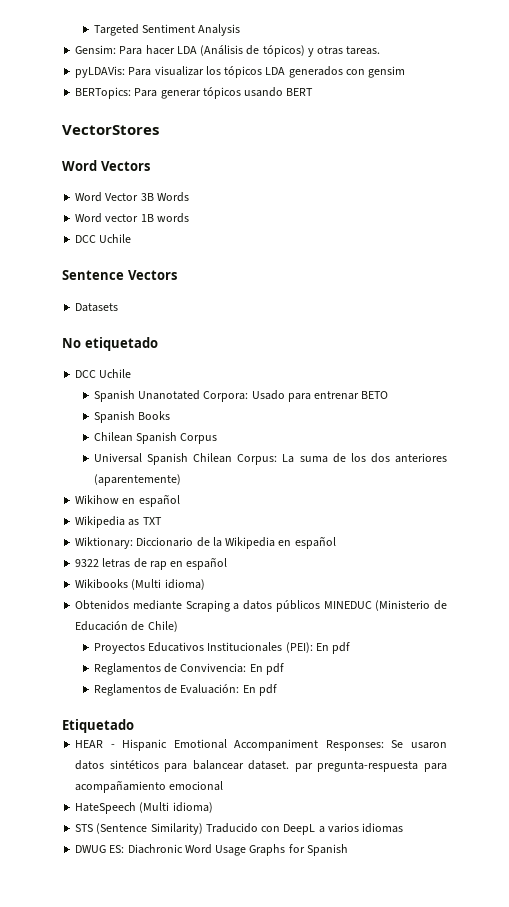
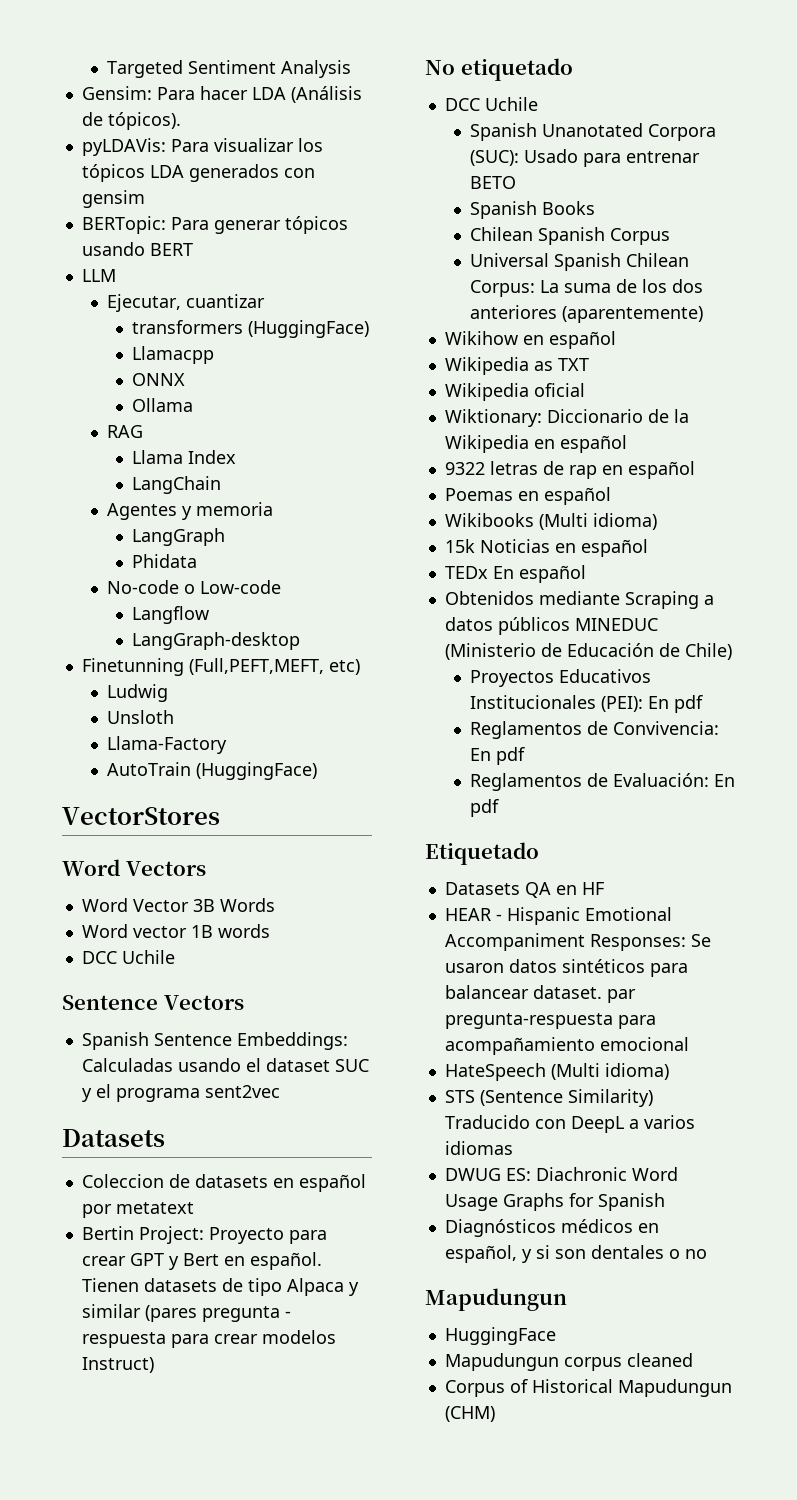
[262,45,381,57] tópicos) y otras tareas. -> [107,112,181,130] tópicos).
[75,87,132,99] BERTopics: -> [81,216,166,234] BERTopic:
(314, 92) none -> [81,269,116,282] [106,294,265,312] [132,320,370,338] [132,346,215,364] [132,373,186,386] [132,398,194,412] [106,425,143,438] [132,450,237,464] [132,476,222,494] [106,502,273,520] [132,528,226,546] [132,554,198,568] [106,580,281,594] [132,606,210,624] [132,632,301,650] [81,658,360,676] [106,684,168,702] [106,710,174,724] [106,736,227,754] [106,762,317,780] // LLM // Ejecutar, cuantizar // transformers (HuggingFace) // Llamacpp // ONNX // Ollama // RAG // Llama Index // LangChain // Agentes y memoria // LangGraph // Phidata // No-code o Low-code // Langflow // LangGraph-desktop // Finetunning (Full,PEFT,MEFT, etc) // Ludwig // Unsloth // Llama-Factory // AutoTrain (HuggingFace)
[75,303,119,312] Datasets -> [81,1032,348,1050] [81,1058,369,1072] [81,1084,280,1102] [62,1129,165,1147] [81,1174,366,1192] [81,1202,194,1218] [81,1226,327,1244] [81,1252,322,1270] [81,1278,359,1296] [81,1304,291,1322] [81,1330,336,1348] [81,1357,154,1373] Spanish Sentence Embeddings: Calculadas usando el dataset SUC y el programa sent2vec // Datasets // Coleccion de datasets en español por metatext // Bertin Project: Proyecto para crear GPT y Bert en español. Tienen datasets de tipo Alpaca y similar (pares pregunta - respuesta para crear modelos Instruct)
[203,391,249,402] Corpora: -> [647,124,716,141] [469,150,519,166] Corpora (SUC):
(162, 521) none -> [444,383,585,401] // Wikipedia oficial
(228, 563) none -> [444,487,611,505] // Poemas en español
(205, 584) none -> [444,539,648,557] [444,565,586,583] // 15k Noticias en español // TEDx En español
(134, 726) none -> [444,882,604,898] // Datasets QA en HF
(348, 850) none -> [444,1219,659,1237] [444,1245,707,1263] [425,1288,567,1311] [444,1327,556,1345] [444,1353,693,1371] [444,1379,732,1397] [444,1406,495,1422] // Diagnósticos médicos en español, y si son dentales o no // Mapudungun // HuggingFace // Mapudungun corpus cleaned // Corpus of Historical Mapudungun (CHM)

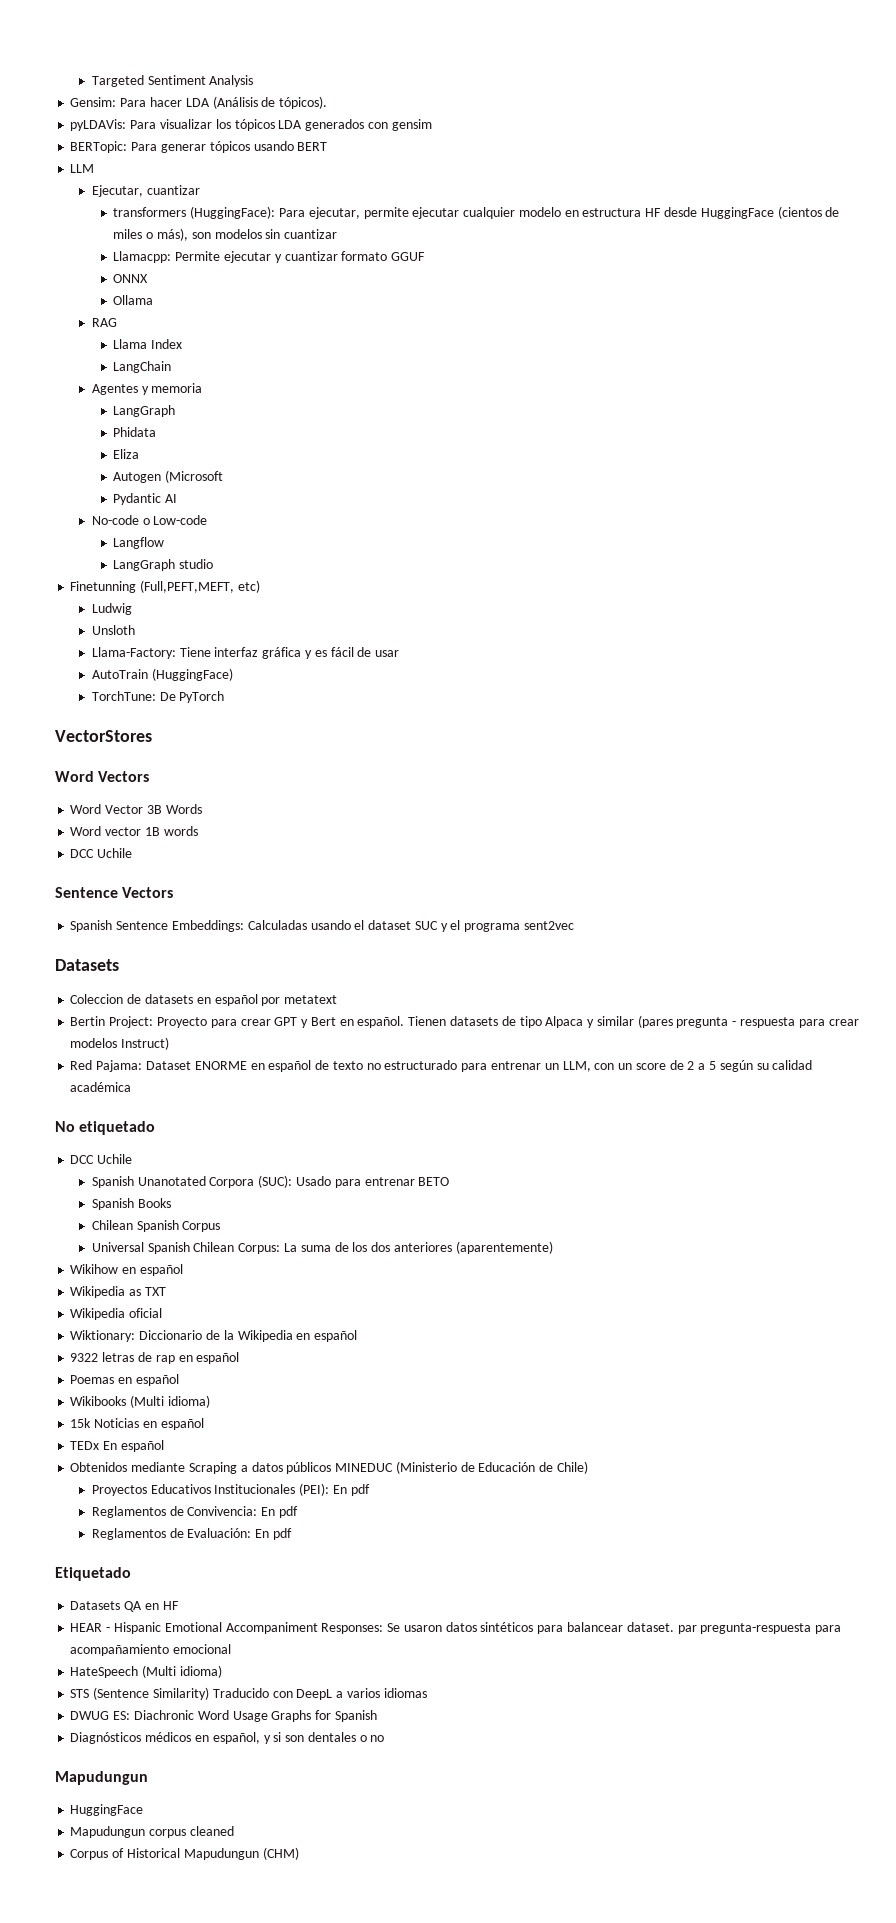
[248,320,370,338] [132,346,215,364] (HuggingFace) // Llamacpp -> [190,206,840,219] [113,228,338,241] [113,251,426,263] (HuggingFace): Para ejecutar, permite ejecutar cualquier modelo en estructura HF desde HuggingFace (cientos de miles o más), son modelos sin cuantizar // Llamacpp: Permite ejecutar y cuantizar formato GGUF
(198, 561) none -> [113,449,140,459] [113,470,224,483] [113,493,178,505] // Eliza // Autogen (Microsoft // Pydantic AI
[132,632,301,650] LangGraph-desktop -> [113,559,214,571] LangGraph studio
[106,736,227,754] Llama-Factory -> [91,647,400,659] Llama-Factory: Tiene interfaz gráfica y es fácil de usar
(317, 771) none -> [91,691,225,703] // TorchTune: De PyTorch
(154, 1365) none -> [70,1060,813,1072] [70,1082,132,1092] // Red Pajama: Dataset ENORME en español de texto no estructurado para entrenar un LLM, con un score de 2 a 5 según su calidad académica

